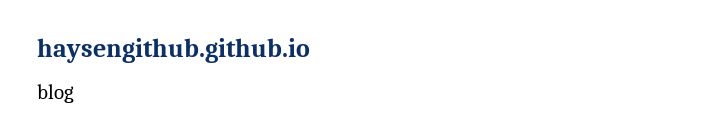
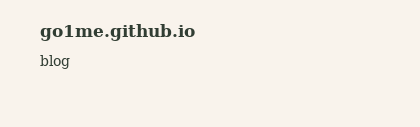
[37,38,310,63] haysengithub.github.io -> [40,24,195,41] go1me.github.io

